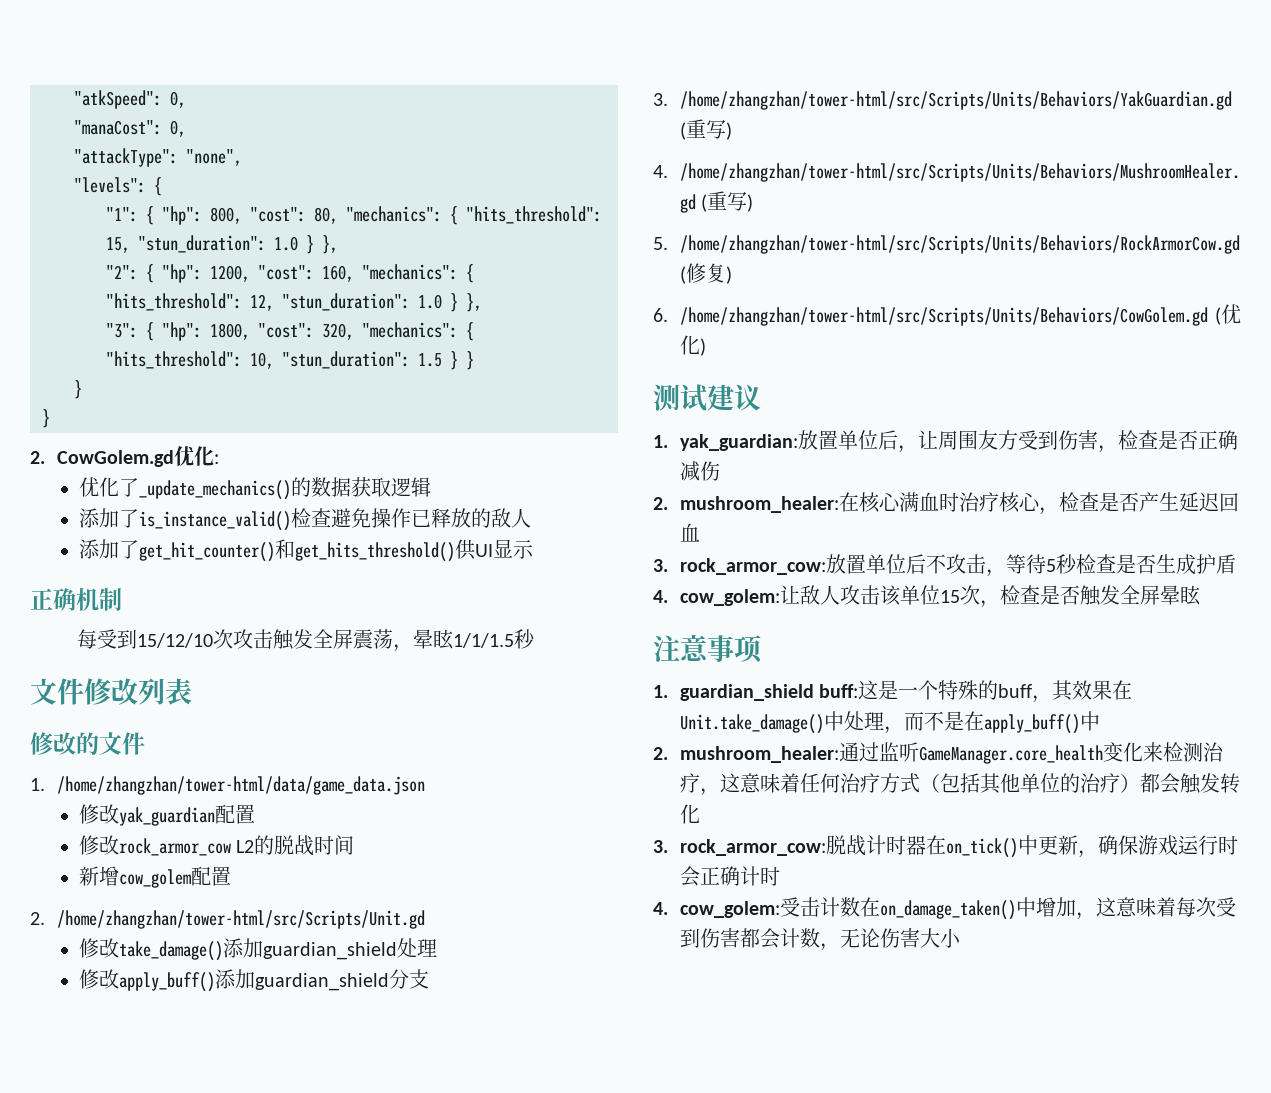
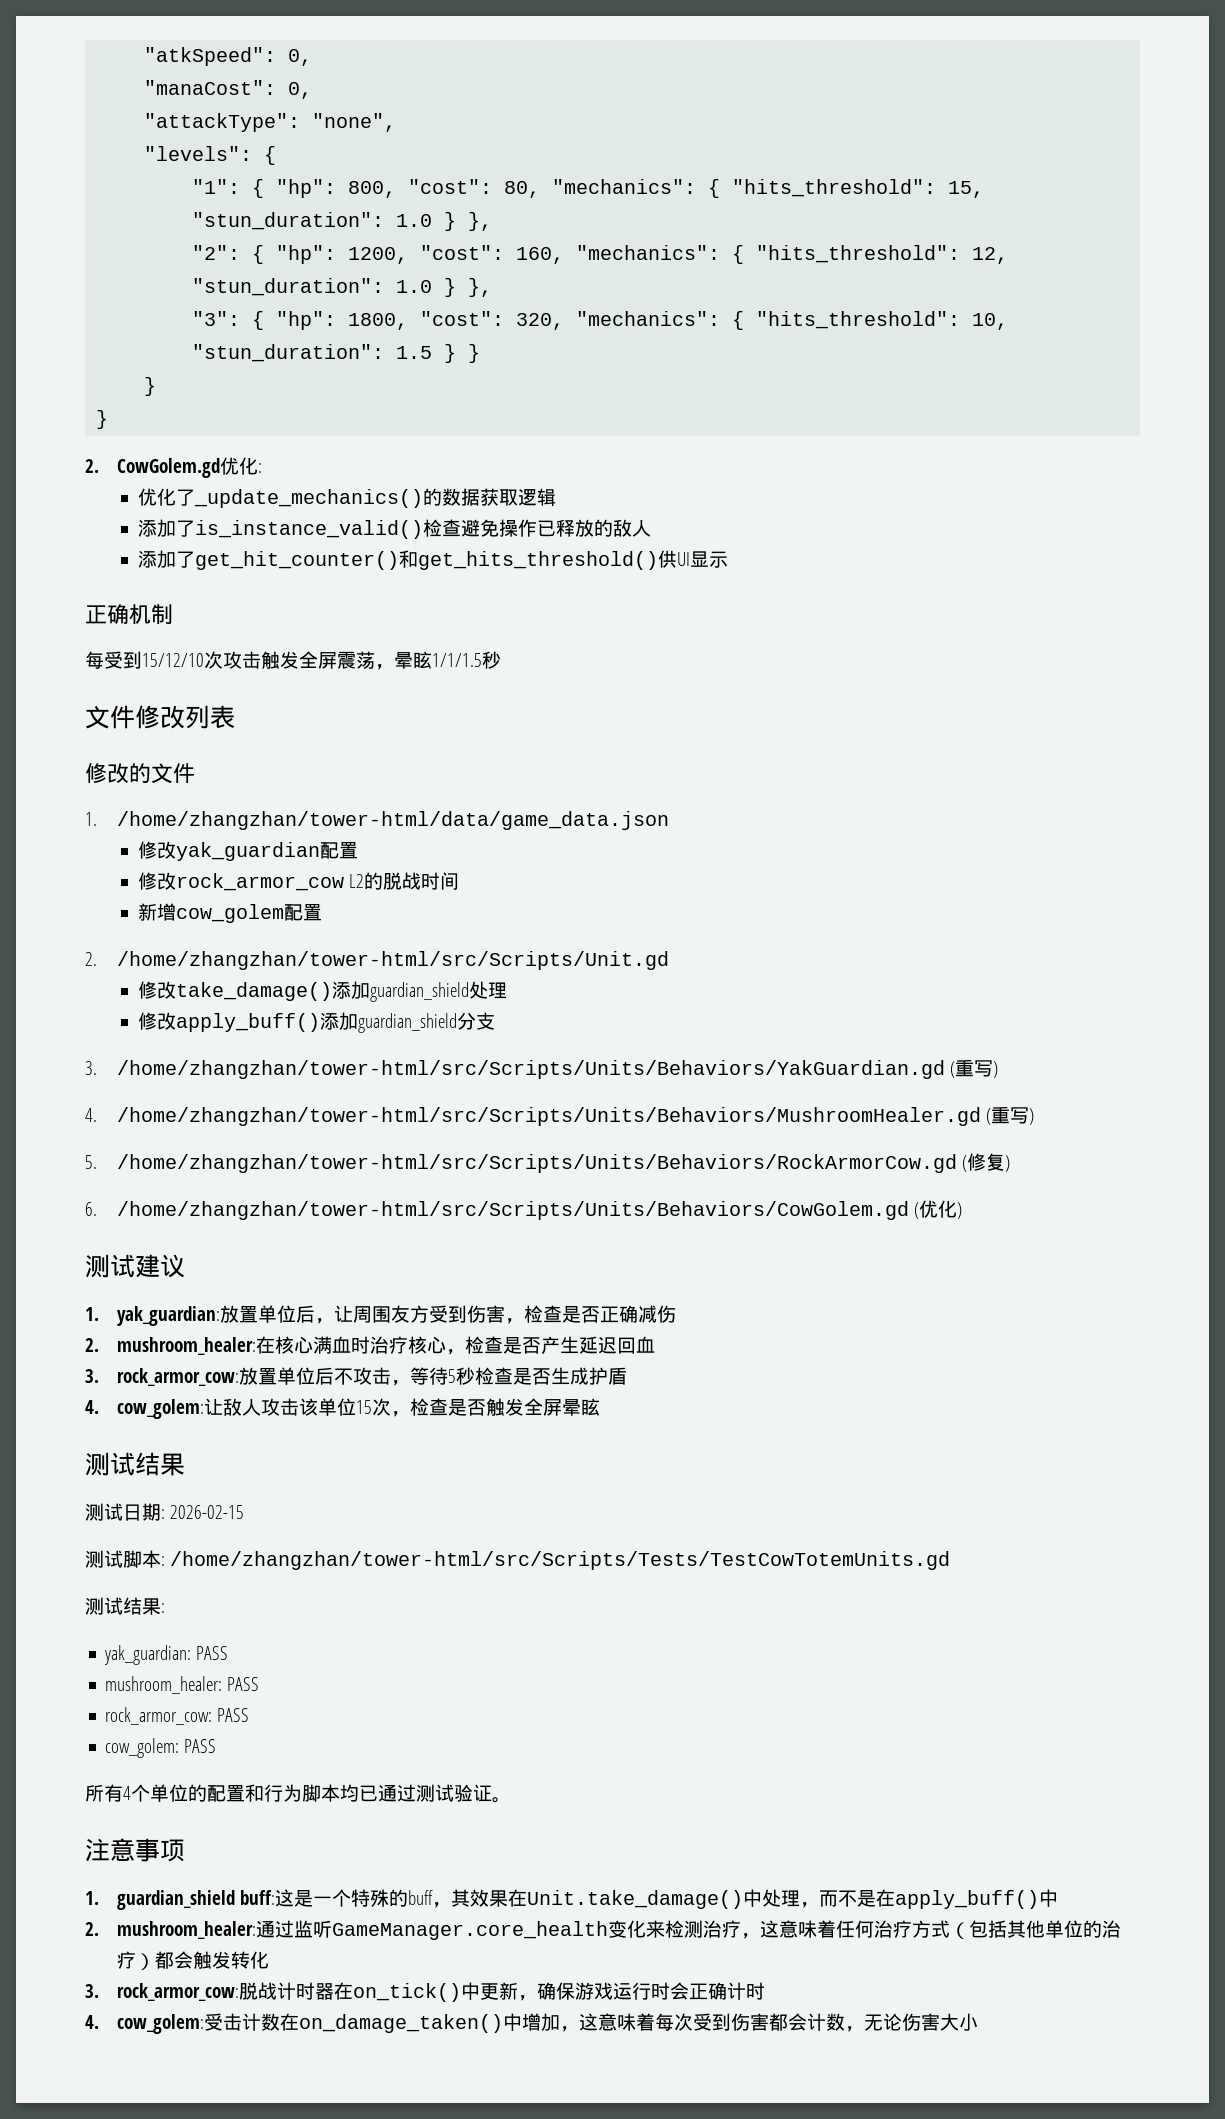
(1201, 595) none -> [85,1452,185,1476] [85,1503,244,1521] [85,1550,950,1570] [85,1597,165,1615] [104,1645,229,1665] [105,1676,260,1694] [105,1707,250,1725] [105,1738,217,1758] [85,1784,511,1803] // 测试结果 // 测试日期: 2026-02-15 // 测试脚本: /home/zhangzhan/tower-html/src/Scripts/Tests/TestCowTotemUnits.gd // 测试结果: // yak_guardian: PASS // mushroom_healer: PASS // rock_armor_cow: PASS // cow_golem: PASS // 所有4个单位的配置和行为脚本均已通过测试验证。

